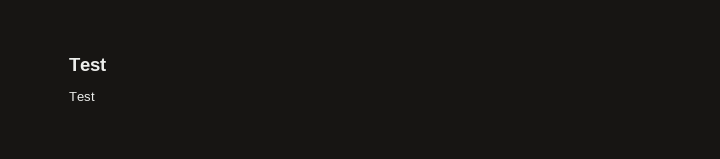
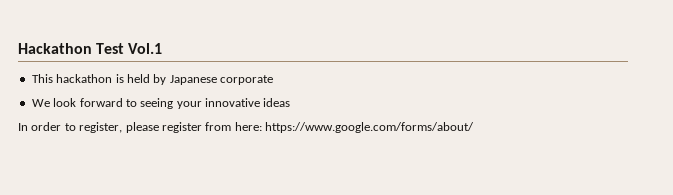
[69,58,106,71] [69,92,95,101] Test // Test -> [18,43,163,54] [31,74,273,85] [31,98,291,109] [18,122,474,133] Hackathon Test Vol.1 // This hackathon is held by Japanese corporate // We look forward to seeing your innovative ideas // In order to register, please register from here: https://www.google.com/forms/about/

